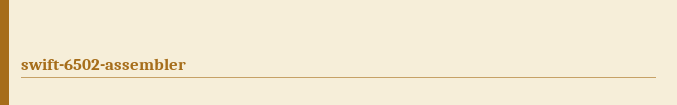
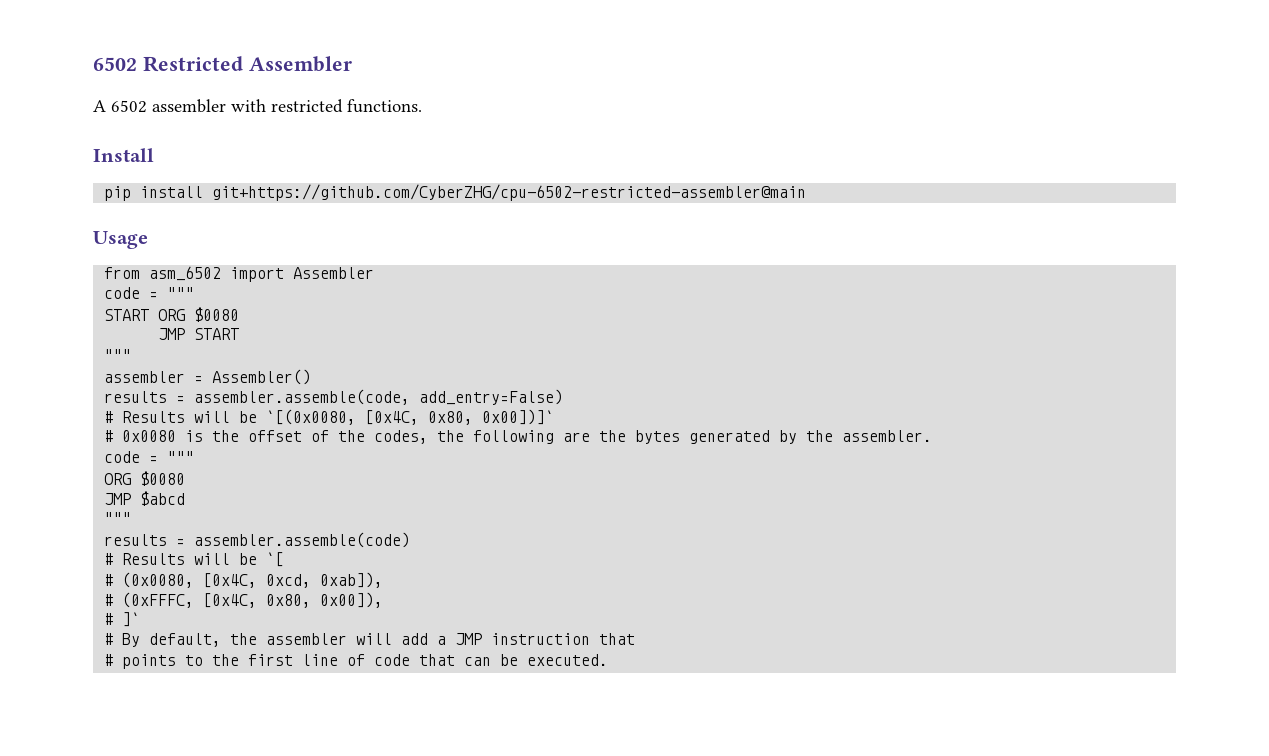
[21,58,186,70] swift-6502-assembler -> [93,56,352,72] [93,99,422,113] [93,148,154,162] [104,184,807,201] [93,231,148,249] [104,266,375,282] [104,287,195,299] [104,307,240,322] [158,328,240,340] [104,349,132,361] [104,369,312,385] [104,389,564,405] [104,409,555,425] [104,430,933,444] [104,451,195,463] [104,471,186,486] [104,491,186,506] [104,512,132,524] [104,532,411,548] [104,552,285,567] [104,572,384,588] [104,592,384,608] [104,612,141,627] [104,633,636,647] [104,654,609,669] 6502 Restricted Assembler // A 6502 assembler with restricted functions. // Install // pip install git+https://github.com/CyberZHG/cpu-6502-restricted-assembler@main // Usage // from asm_6502 import Assembler // code = """ // START ORG $0080 // JMP START // """ // assembler = Assembler() // results = assembler.assemble(code, add_entry=False) // # Results will be `[(0x0080, [0x4C, 0x80, 0x00])]` // # 0x0080 is the offset of the codes, the following are the bytes generated by the assembler. // code = """ // ORG $0080 // JMP $abcd // """ // results = assembler.assemble(code) // # Results will be `[ // # (0x0080, [0x4C, 0xcd, 0xab]), // # (0xFFFC, [0x4C, 0x80, 0x00]), // # ]` // # By default, the assembler will add a JMP instruction that // # points to the first line of code that can be executed.

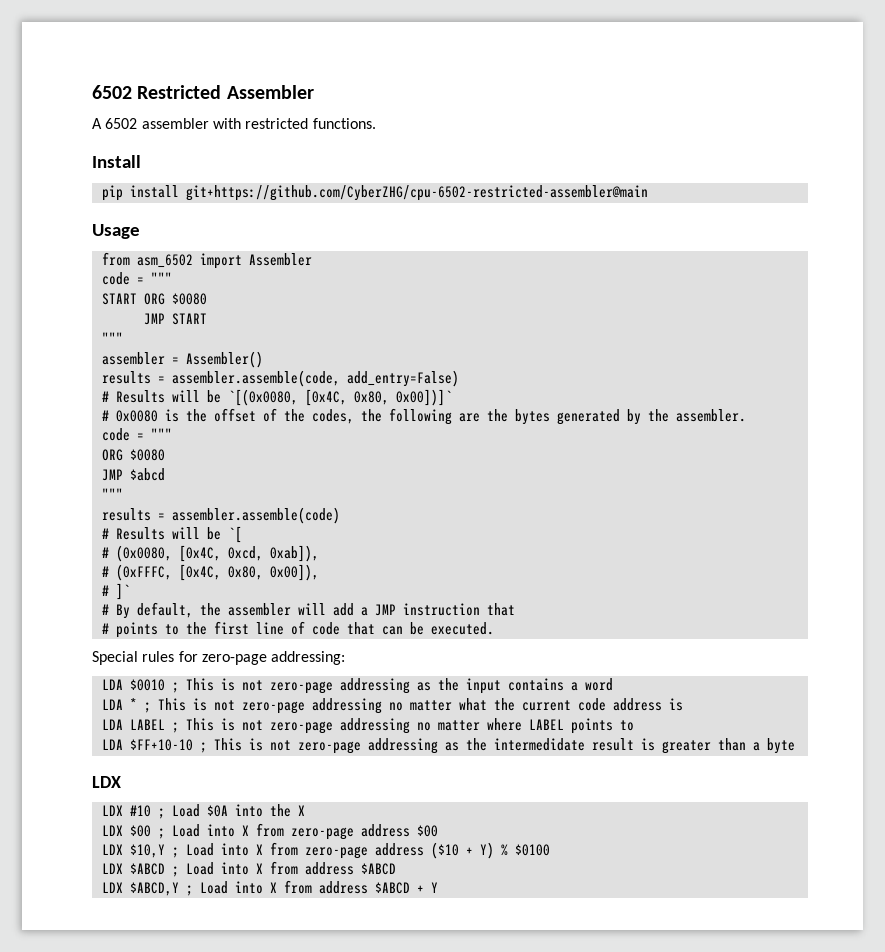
(609, 660) none -> [92,651,346,665] [101,678,613,694] [101,698,683,714] [101,718,634,734] [101,738,795,754] [92,776,121,788] [101,804,305,819] [101,823,438,840] [101,842,550,859] [101,861,396,877] [101,880,438,896] // Special rules for zero-page addressing: // LDA $0010 ; This is not zero-page addressing as the input contains a word // LDA * ; This is not zero-page addressing no matter what the current code address is // LDA LABEL ; This is not zero-page addressing no matter where LABEL points to // LDA $FF+10-10 ; This is not zero-page addressing as the intermedidate result is greater than a byte // LDX // LDX #10 ; Load $0A into the X // LDX $00 ; Load into X from zero-page address $00 // LDX $10,Y ; Load into X from zero-page address ($10 + Y) % $0100 // LDX $ABCD ; Load into X from address $ABCD // LDX $ABCD,Y ; Load into X from address $ABCD + Y

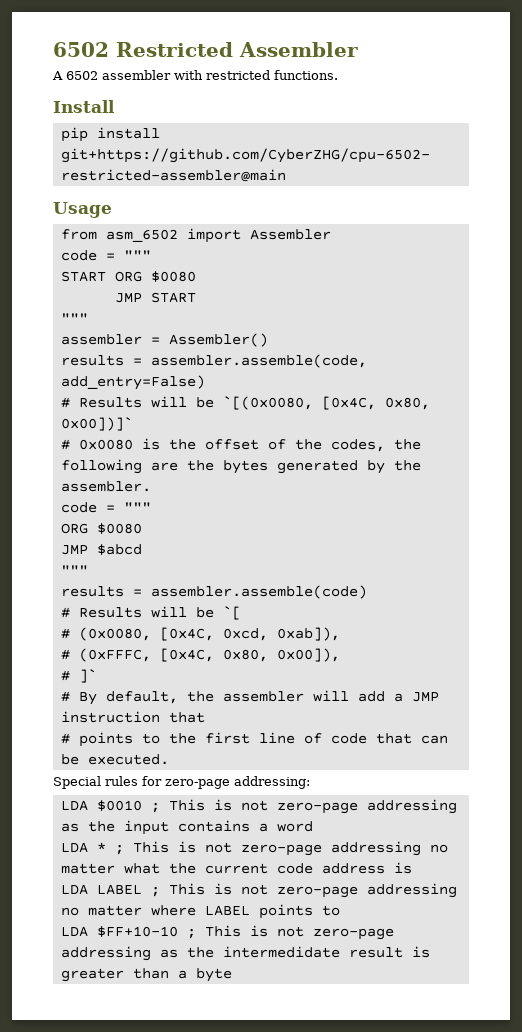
[92,776,121,788] [101,804,305,819] [101,823,438,840] [101,842,550,859] [101,861,396,877] [101,880,438,896] // LDX // LDX #10 ; Load $0A into the X // LDX $00 ; Load into X from zero-page address $00 // LDX $10,Y ; Load into X from zero-page address ($10 + Y) % $0100 // LDX $ABCD ; Load into X from address $ABCD // LDX $ABCD,Y ; Load into X from address $ABCD + Y -> (232, 975) none

